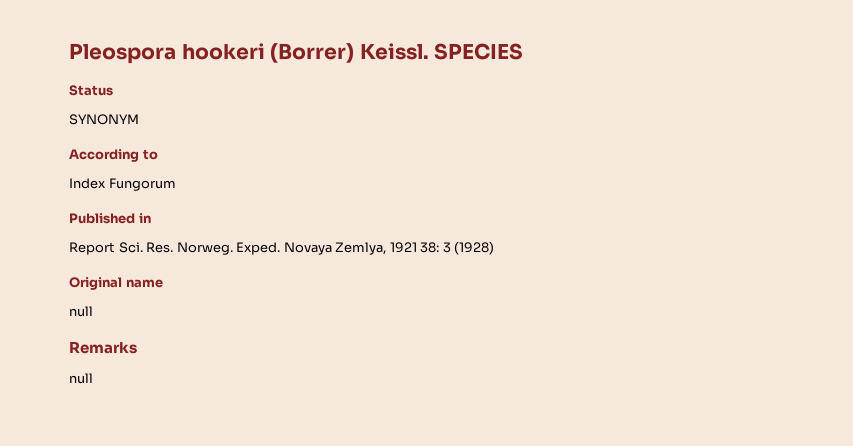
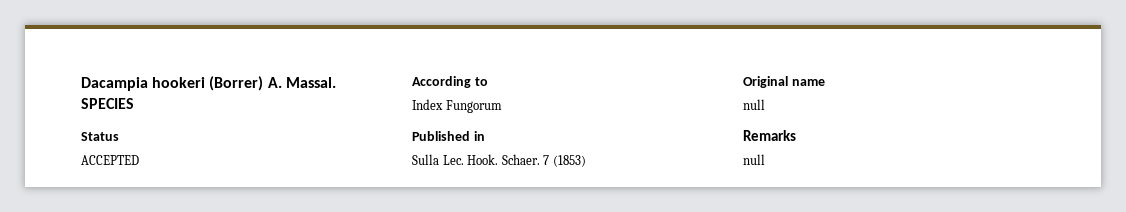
[69,43,176,64] Pleospora -> [81,77,148,91] Dacampia
[359,43,429,60] Keissl. -> [267,77,336,88] A. Massal.
[69,114,139,125] SYNONYM -> [81,155,139,165] ACCEPTED
[69,241,495,255] Report Sci. Res. Norweg. Exped. Novaya Zemlya, 1921 38: 3 (1928) -> [412,154,586,167] Sulla Lec. Hook. Schaer. 7 (1853)

